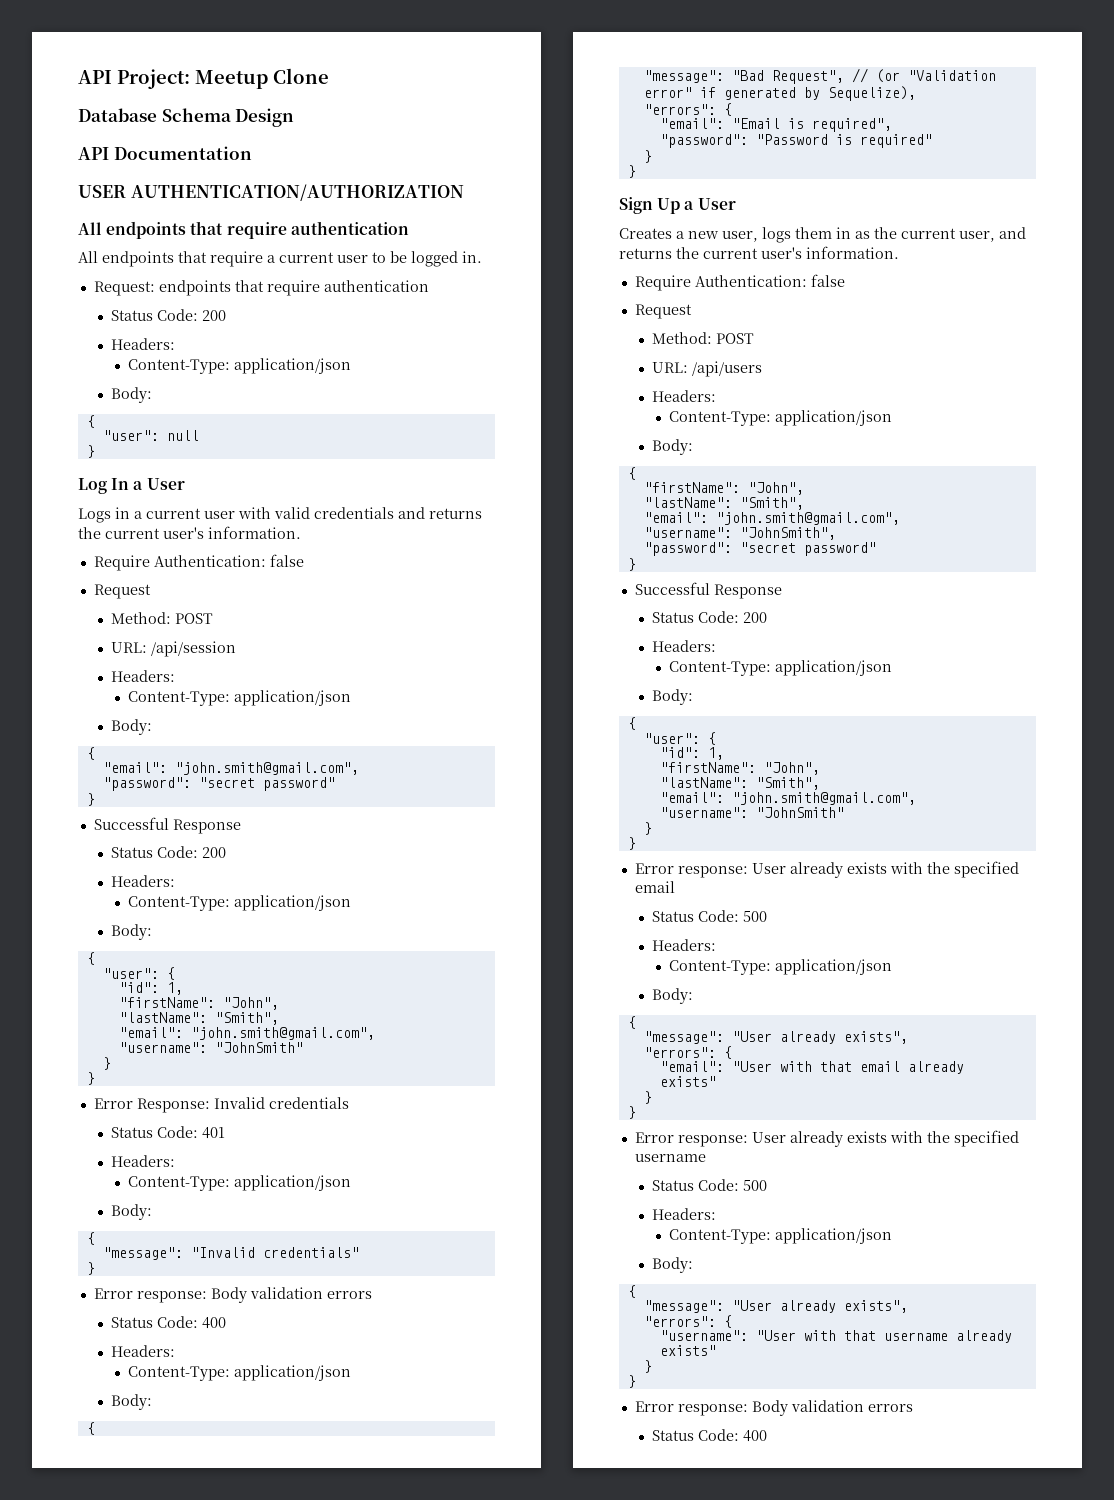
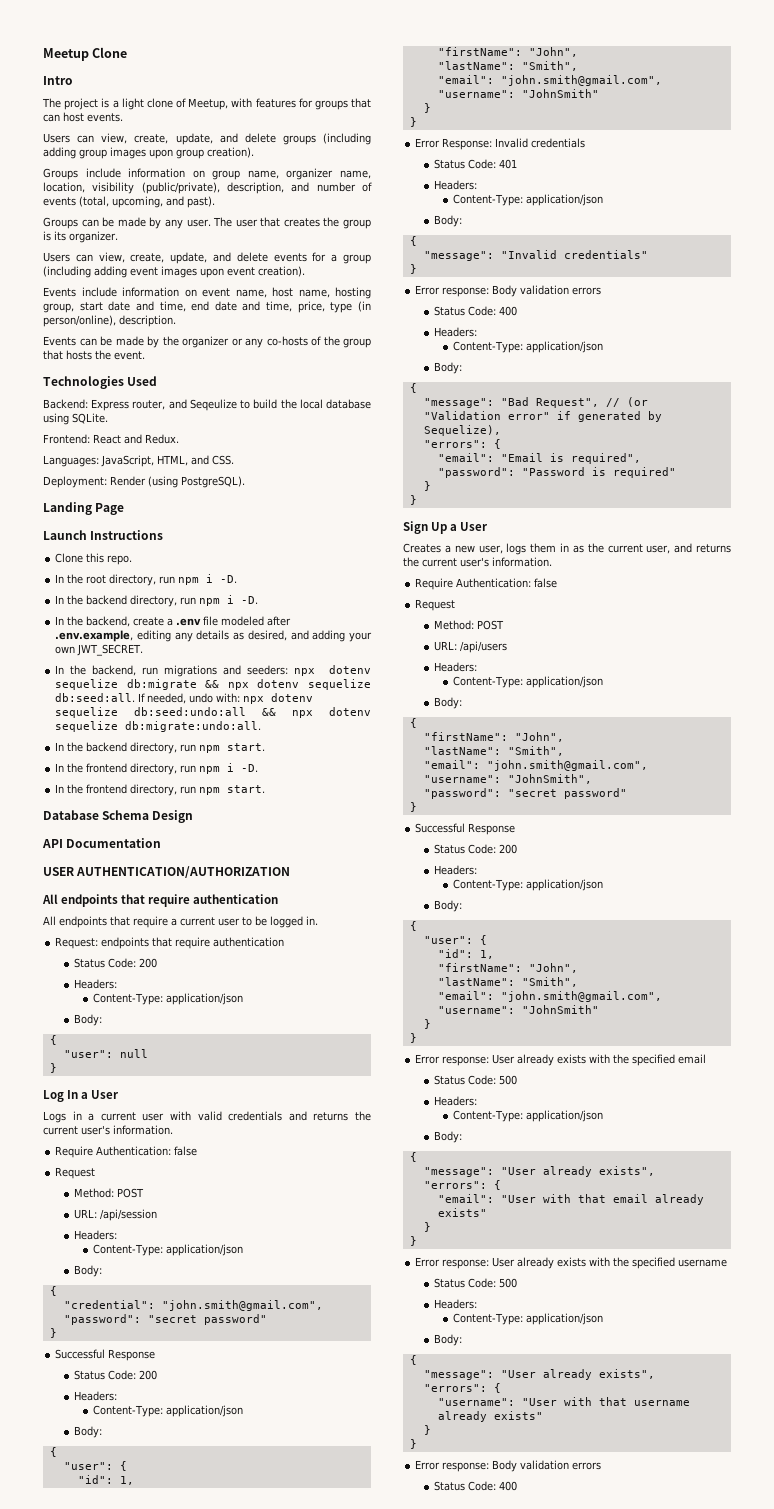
[78,69,190,89] API Project: -> (43, 54) none
(329, 76) none -> [43,76,73,85] [42,98,371,110] [43,112,123,122] [43,133,371,145] [43,147,254,159] [43,168,371,180] [43,182,372,194] [43,196,215,208] [43,217,371,229] [43,231,118,243] [43,252,372,264] [43,266,305,278] [43,287,371,299] [43,301,371,313] [43,315,176,327] [43,336,371,348] [43,350,145,360] [43,376,158,389] [43,399,372,411] [43,413,108,425] [43,434,179,444] [43,455,234,467] [43,476,245,488] [43,502,125,515] [43,530,164,540] [55,553,133,565] [55,574,238,586] [55,595,259,607] [55,616,292,627] [55,630,373,642] [55,644,144,656] [55,665,371,677] [55,679,371,690] [55,693,314,704] [55,707,371,718] [55,721,262,732] [55,742,266,754] [55,763,259,775] [55,784,266,796] // Intro // The project is a light clone of Meetup, with features for groups that can host events. // Users can view, create, update, and delete groups (including adding group images upon group creation). // Groups include information on group name, organizer name, location, visibility (public/private), description, and number of events (total, upcoming, and past). // Groups can be made by any user. The user that creates the group is its organizer. // Users can view, create, update, and delete events for a group (including adding event images upon event creation). // Events include information on event name, host name, hosting group, start date and time, end date and time, price, type (in person/online), description. // Events can be made by the organizer or any co-hosts of the group that hosts the event. // Technologies Used // Backend: Express router, and Seqeulize to build the local database using SQLite. // Frontend: React and Redux. // Languages: JavaScript, HTML, and CSS. // Deployment: Render (using PostgreSQL). // Landing Page // Launch Instructions // Clone this repo. // In the root directory, run npm i -D. // In the backend directory, run npm i -D. // In the backend, create a .env file modeled after .env.example, editing any details as desired, and adding your own JWT_SECRET. // In the backend, run migrations and seeders: npx dotenv sequelize db:migrate && npx dotenv sequelize db:seed:all. If needed, undo with: npx dotenv sequelize db:seed:undo:all && npx dotenv sequelize db:migrate:undo:all. // In the backend directory, run npm start. // In the frontend directory, run npm i -D. // In the frontend directory, run npm start.
[102,762,167,773] "email": -> [63,1300,155,1309] "credential":

